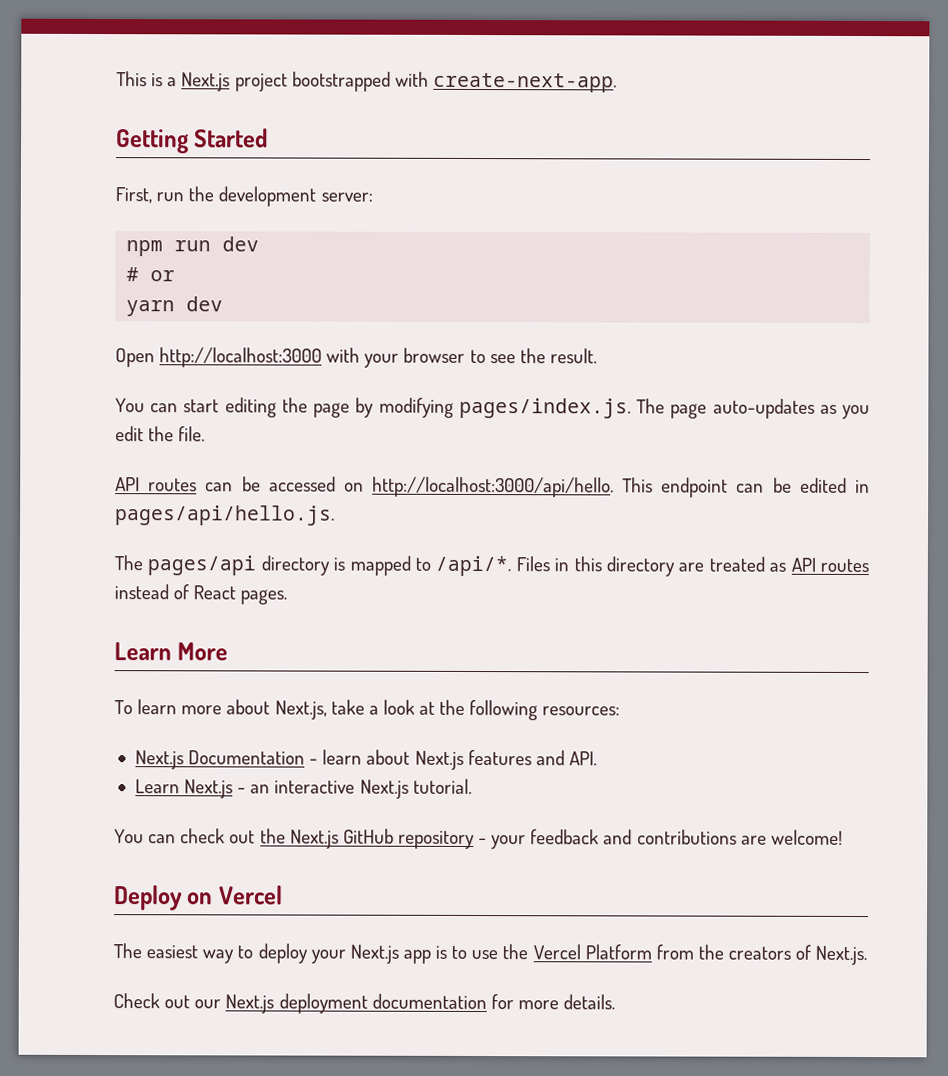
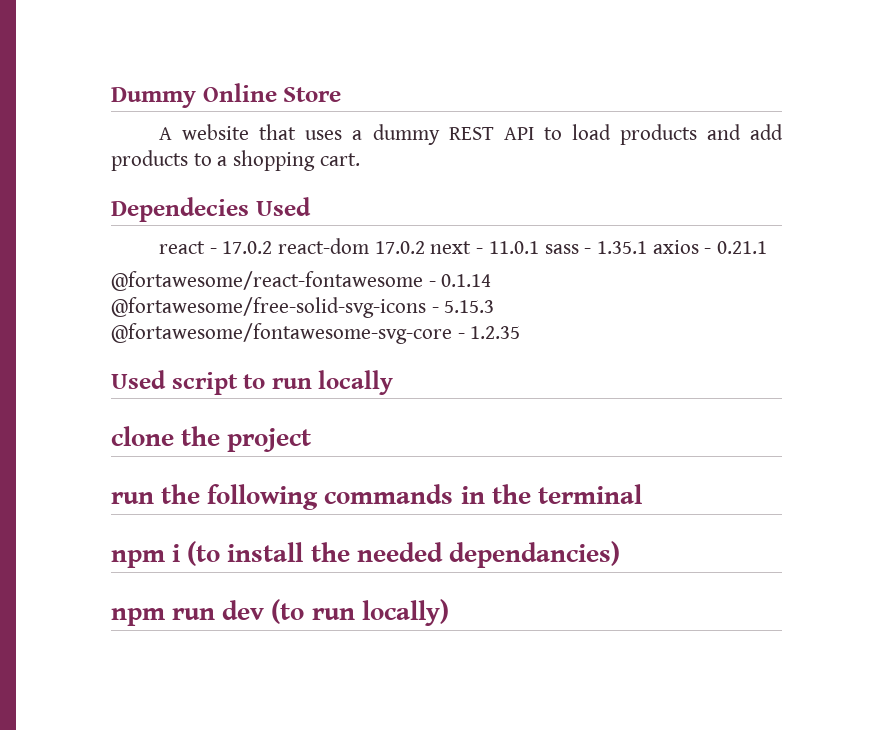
[116,71,617,93] [116,128,269,154] [115,186,373,207] [126,236,260,257] [126,267,176,282] [126,296,224,317] [115,347,597,368] [115,397,871,420] [115,426,206,442] [115,476,870,498] [115,505,335,526] [114,555,869,577] [114,584,288,605] [114,642,229,661] [114,699,621,721] [134,749,597,770] [134,778,472,799] [114,828,843,850] [114,885,283,911] [113,943,868,966] [113,993,616,1014] This is a Next.js project bootstrapped with create-next-app. // Getting Started // First, run the development server: // npm run dev // # or // yarn dev // Open http://localhost:3000 with your browser to see the result. // You can start editing the page by modifying pages/index.js. The page auto-updates as you edit the file. // API routes can be accessed on http://localhost:3000/api/hello. This endpoint can be edited in pages/api/hello.js. // The pages/api directory is mapped to /api/*. Files in this directory are treated as API routes instead of React pages. // Learn More // To learn more about Next.js, take a look at the following resources: // Next.js Documentation - learn about Next.js features and API. // Learn Next.js - an interactive Next.js tutorial. // You can check out the Next.js GitHub repository - your feedback and contributions are welcome! // Deploy on Vercel // The easiest way to deploy your Next.js app is to use the Vercel Platform from the creators of Next.js. // Check out our Next.js deployment documentation for more details. -> [111,83,342,108] [159,124,783,145] [111,150,360,171] [111,197,311,222] [159,238,767,254] [111,271,492,291] [111,297,495,318] [111,323,521,344] [111,370,394,395] [111,426,312,452] [111,484,642,510] [111,541,620,568] [111,599,449,626] Dummy Online Store // A website that uses a dummy REST API to load products and add products to a shopping cart. // Dependecies Used // react - 17.0.2 react-dom 17.0.2 next - 11.0.1 sass - 1.35.1 axios - 0.21.1 // @fortawesome/react-fontawesome - 0.1.14 @fortawesome/free-solid-svg-icons - 5.15.3 @fortawesome/fontawesome-svg-core - 1.2.35 // Used script to run locally // clone the project // run the following commands in the terminal // npm i (to install the needed dependancies) // npm run dev (to run locally)

